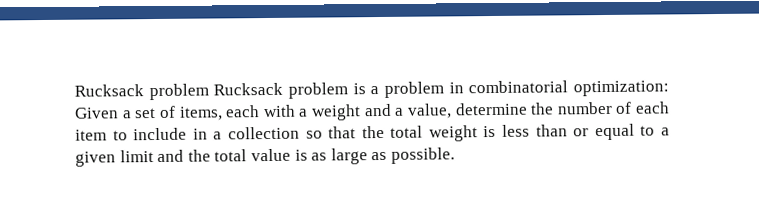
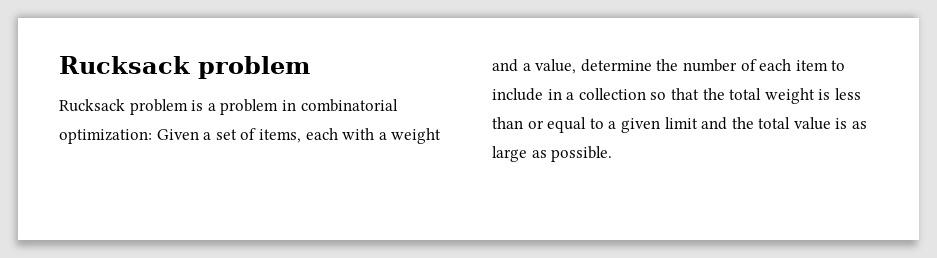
[74,83,209,101] Rucksack problem -> [59,56,310,79] Rucksack problem //

